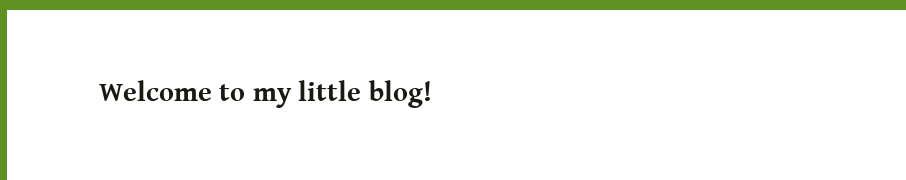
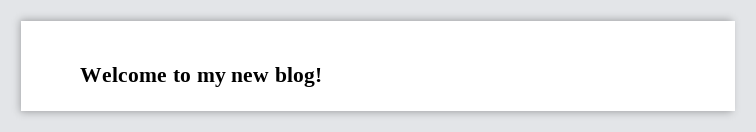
[298,80,362,101] little -> [231,72,270,82] new

